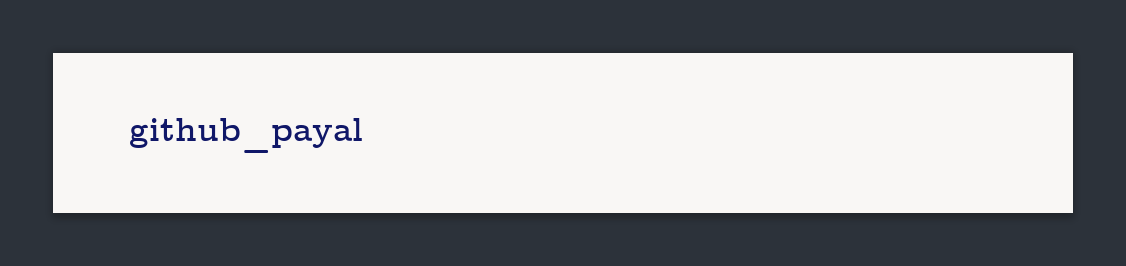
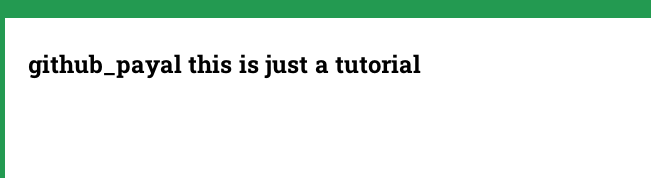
(363, 135) none -> [188,54,422,79] this is just a tutorial

